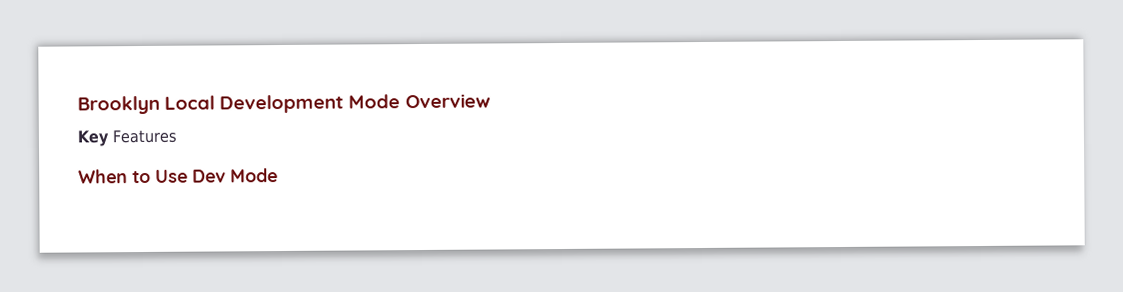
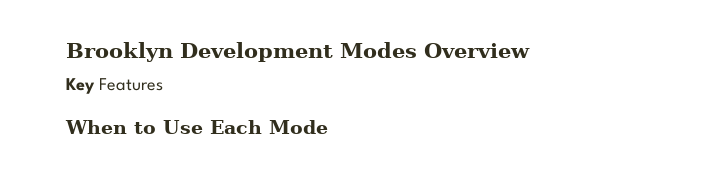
[164,94,401,114] Local Development Mode -> [180,42,417,62] Development Modes
[192,169,226,183] Dev -> [210,120,262,134] Each

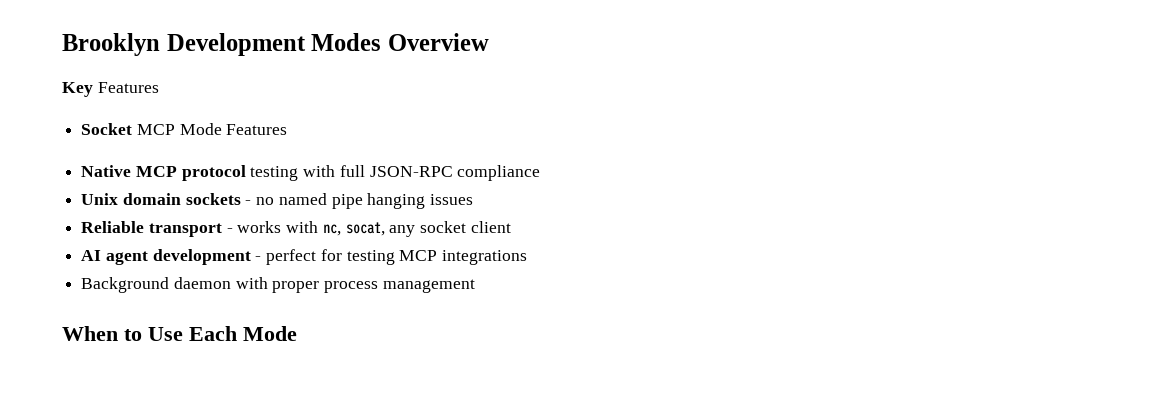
(163, 84) none -> [81,123,288,135] [81,165,541,181] [81,193,474,209] [81,221,511,237] [81,249,528,265] [81,277,475,293] // Socket MCP Mode Features // Native MCP protocol testing with full JSON-RPC compliance // Unix domain sockets - no named pipe hanging issues // Reliable transport - works with nc, socat, any socket client // AI agent development - perfect for testing MCP integrations // Background daemon with proper process management

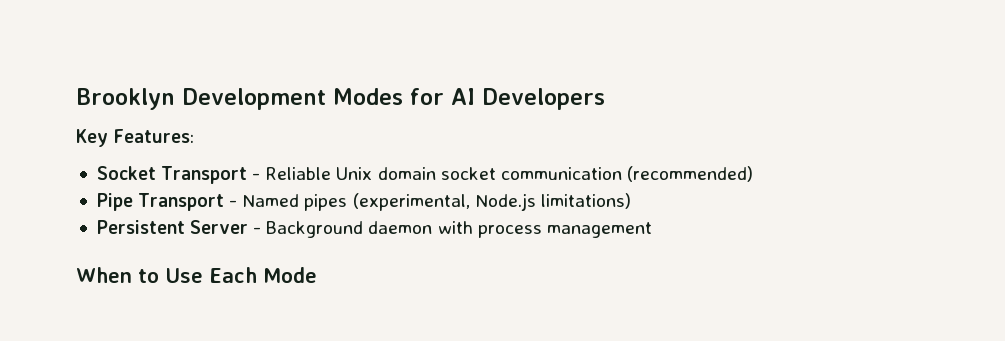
[387,33,489,51] Overview -> [410,88,605,110] for AI Developers
[97,82,159,93] Features -> [113,129,195,143] Features:
[136,123,288,135] [81,165,541,181] [81,193,474,209] [81,221,511,237] [81,249,528,265] MCP Mode Features // Native MCP protocol testing with full JSON-RPC compliance // Unix domain sockets - no named pipe hanging issues // Reliable transport - works with nc, socat, any socket client // AI agent development - perfect for testing MCP integrations // -> [161,166,753,184] [96,193,631,211] [96,220,262,234] Transport - Reliable Unix domain socket communication (recommended) // Pipe Transport - Named pipes (experimental, Node.js limitations) // Persistent Server -
[272,281,320,293] proper -> (473, 227) none

